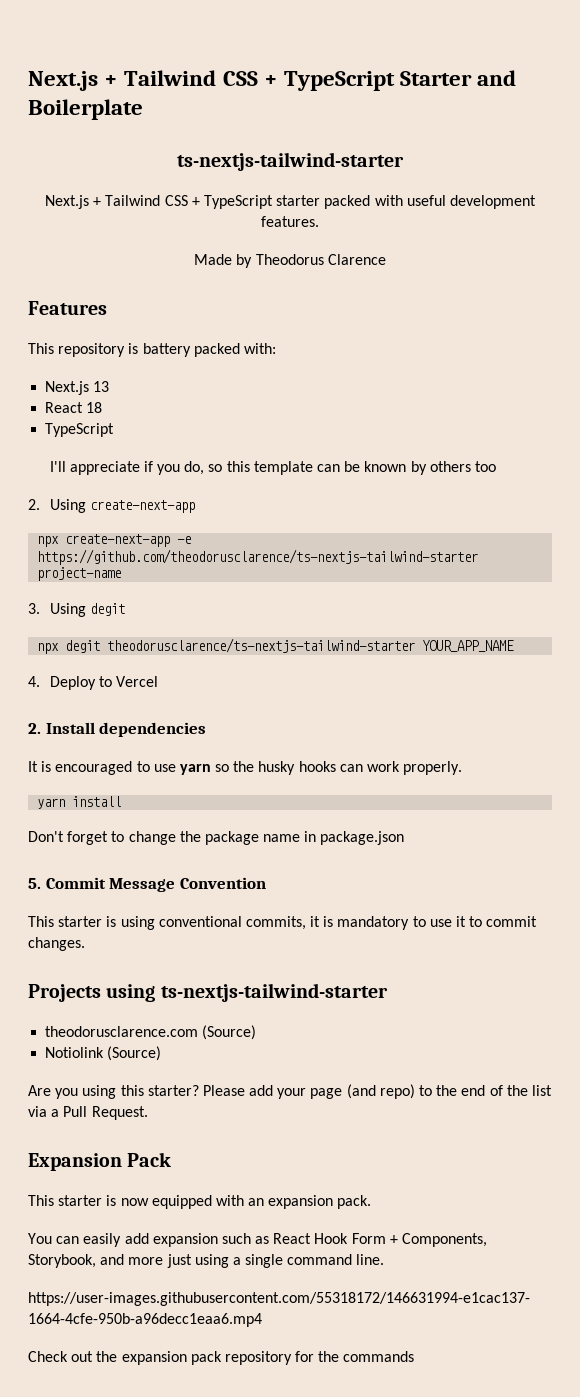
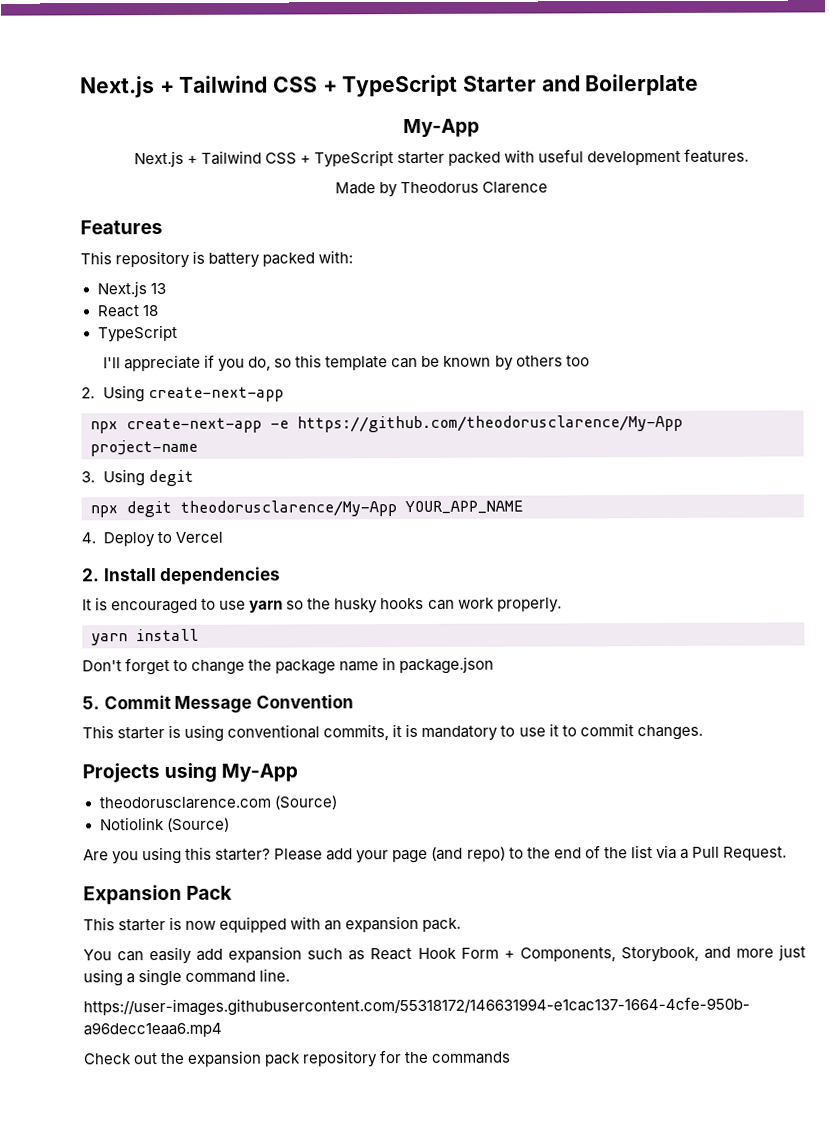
[177,152,404,171] ts-nextjs-tailwind-starter -> [403,118,480,138] My-App
[37,549,479,565] https://github.com/theodorusclarence/ts-nextjs-tailwind-starter -> [297,414,683,433] https://github.com/theodorusclarence/My-App
[107,638,416,653] theodorusclarence/ts-nextjs-tailwind-starter -> [180,500,397,517] theodorusclarence/My-App
[160,983,388,1002] ts-nextjs-tailwind-starter -> [221,763,299,782] My-App

